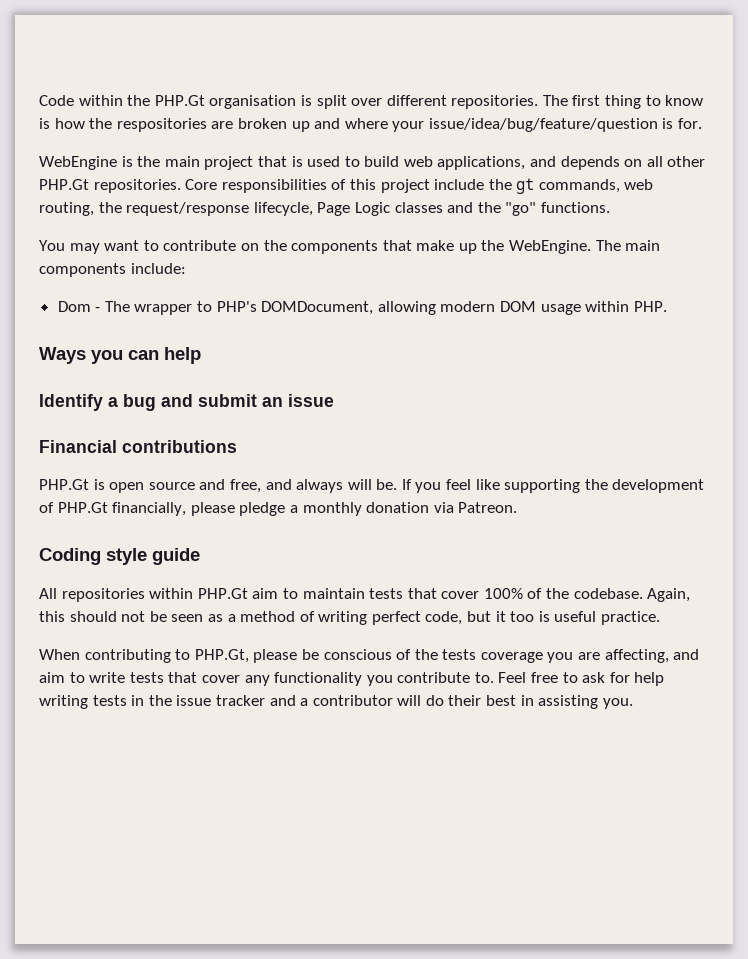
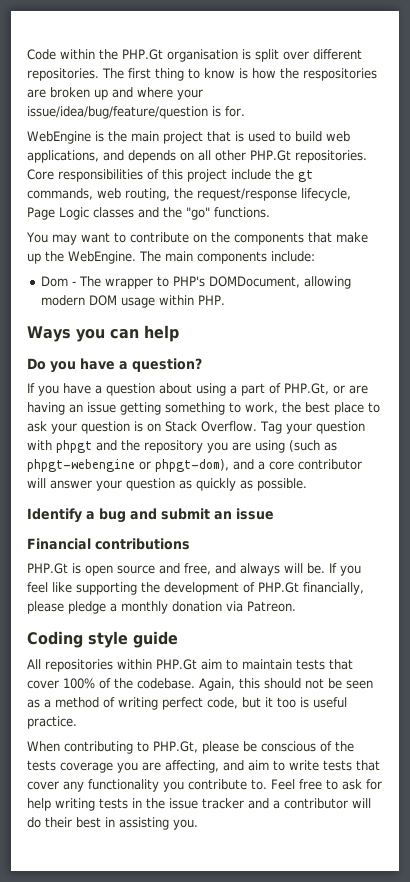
(201, 355) none -> [27,358,202,373] [27,383,368,396] [27,402,380,415] [27,421,365,434] [27,440,337,453] [27,459,362,472] [27,478,307,491] // Do you have a question? // If you have a question about using a part of PHP.Gt, or are having an issue getting something to work, the best place to ask your question is on Stack Overflow. Tag your question with phpgt and the repository you are using (such as phpgt-webengine or phpgt-dom), and a core contributor will answer your question as quickly as possible.

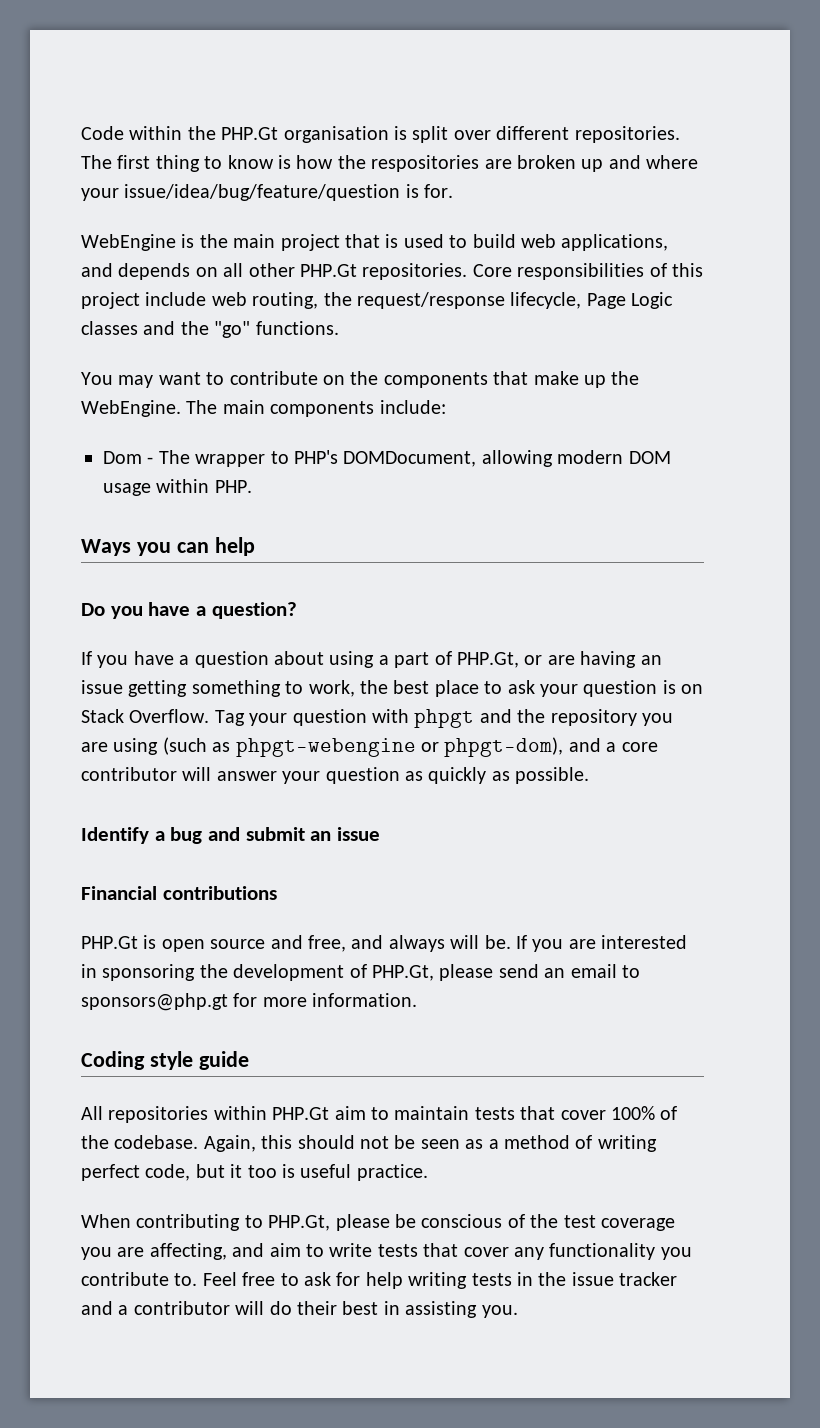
[275,169,313,182] [27,188,93,200] the gt commands, -> (207, 299) none
[27,582,364,595] [27,601,296,614] feel like supporting the development of PHP.Gt financially, please pledge a monthly donation via Patreon. -> [568,935,688,949] [81,964,640,981] [81,993,418,1011] are interested in sponsoring the development of PHP.Gt, please send an email to sponsors@php.gt for more information.
[27,760,56,771] tests -> [563,1215,596,1228] test

